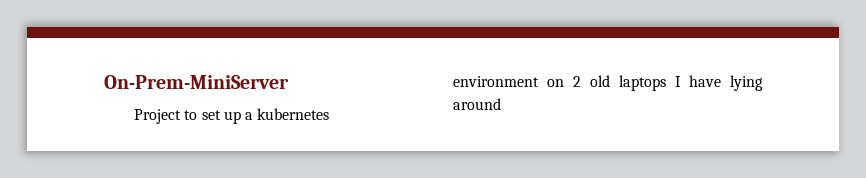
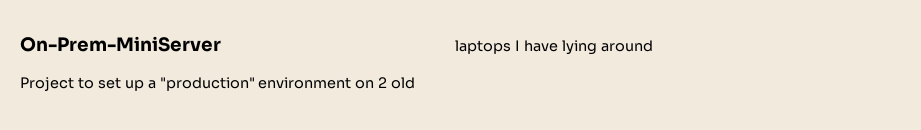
[257,108,330,120] kubernetes -> [159,77,255,91] "production"

